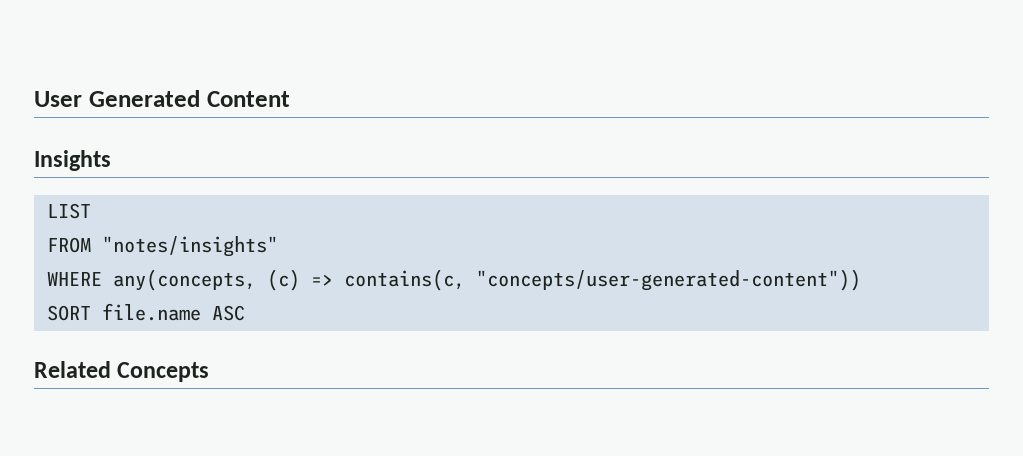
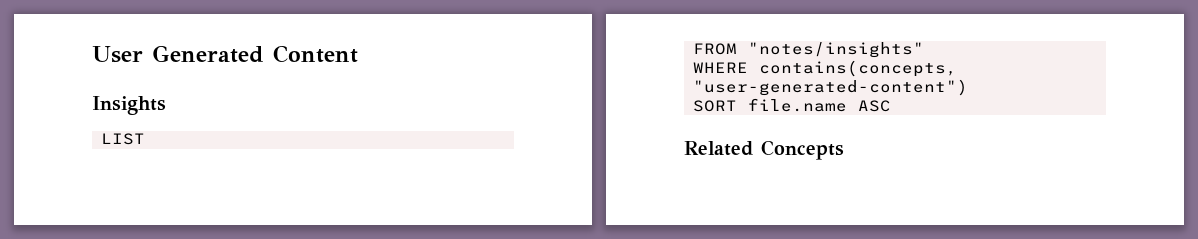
[112,269,861,291] any(concepts, (c) => contains(c, "concepts/user-generated-content")) -> [759,60,957,77] [693,79,968,96] contains(concepts, "user-generated-content")

